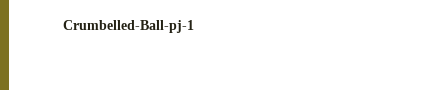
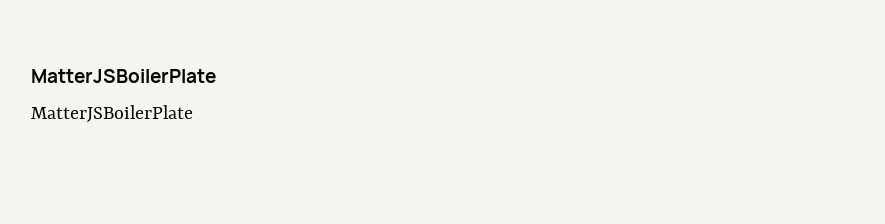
[63,20,194,33] Crumbelled-Ball-pj-1 -> [31,69,216,83] [31,105,193,122] MatterJSBoilerPlate // MatterJSBoilerPlate

